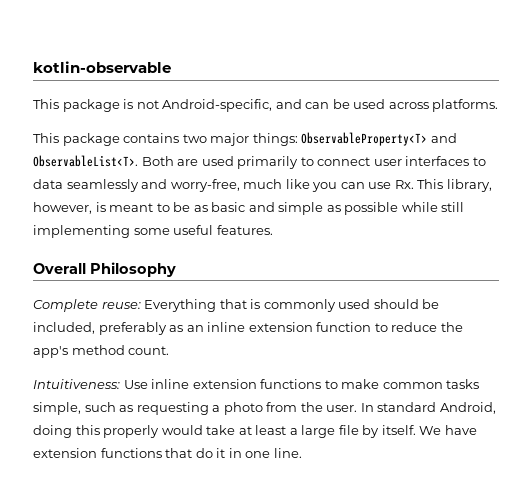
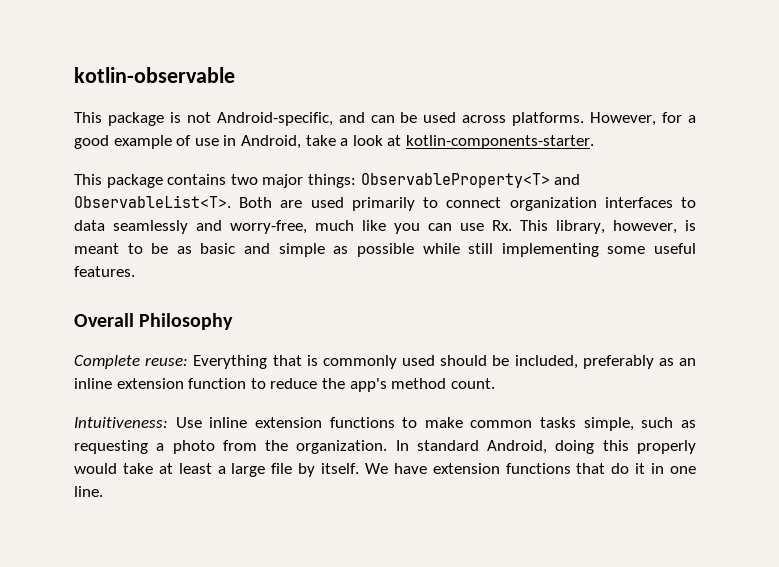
(499, 105) none -> [590,112,696,126] [74,135,594,149] However, for a good example of use in Android, take a look at kotlin-components-starter.
[373,159,402,166] user -> [509,197,597,211] organization
[326,405,358,412] user. -> [296,440,388,454] organization.

